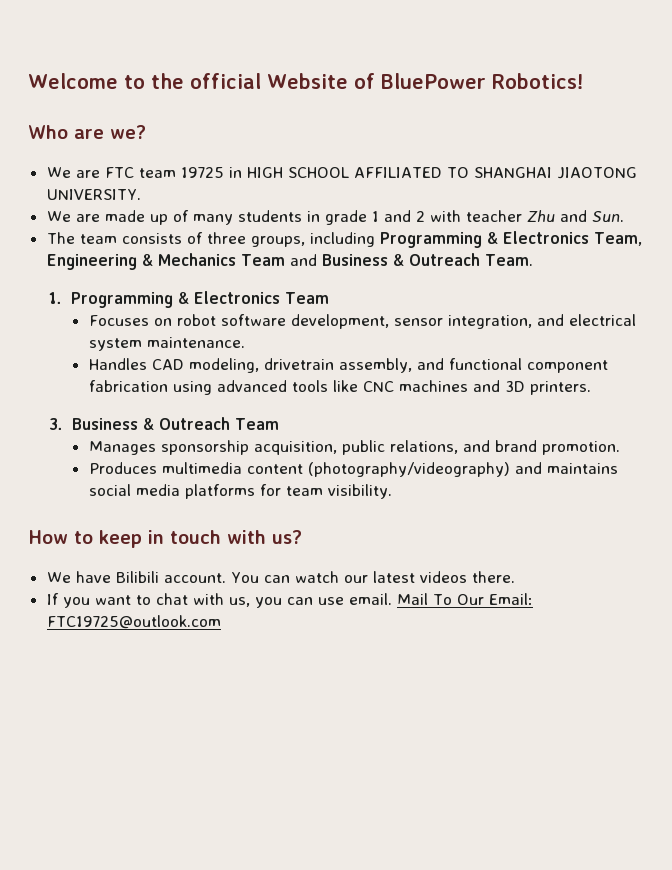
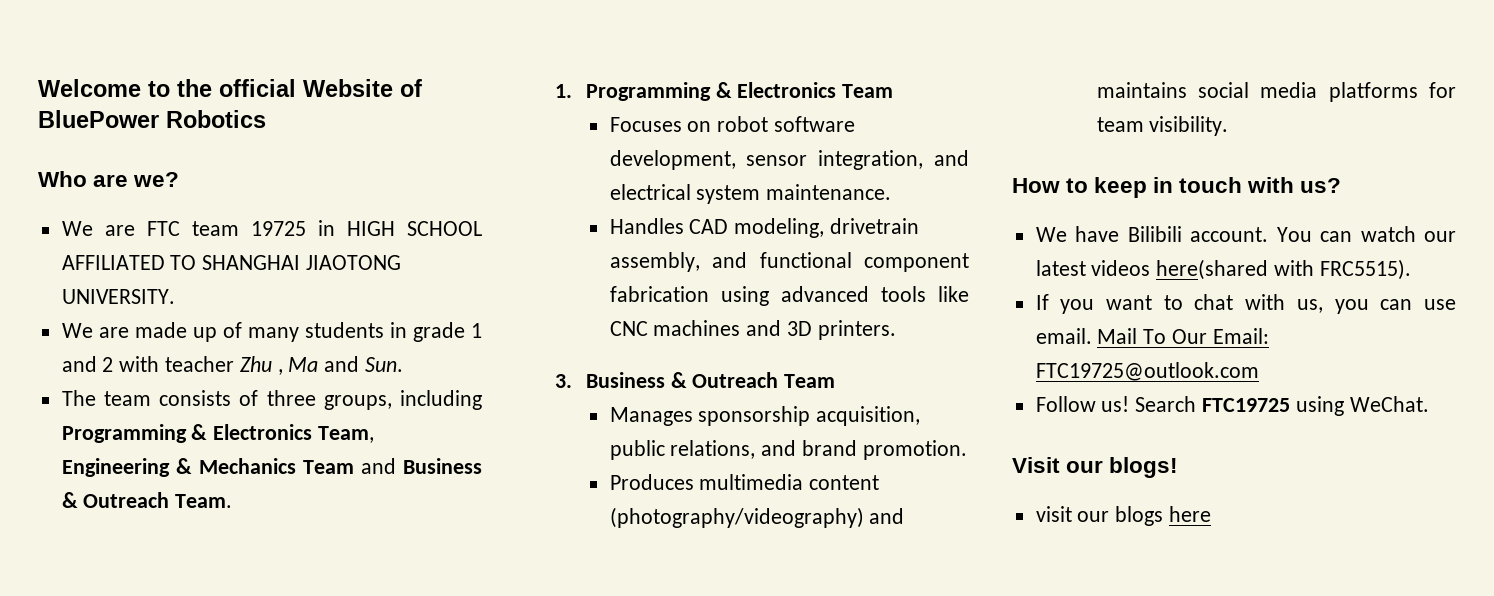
[491,73,584,89] Robotics! -> [166,110,266,128] Robotics
(555, 216) none -> [277,357,319,375] , Ma
[471,571,515,583] there. -> [1156,259,1411,280] here(shared with FRC5515).
(221, 622) none -> [1035,396,1429,416] [1012,457,1179,478] [1035,506,1212,526] // Follow us! Search FTC19725 using WeChat. // Visit our blogs! // visit our blogs here

